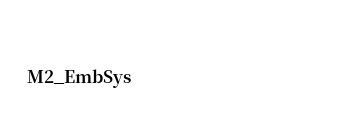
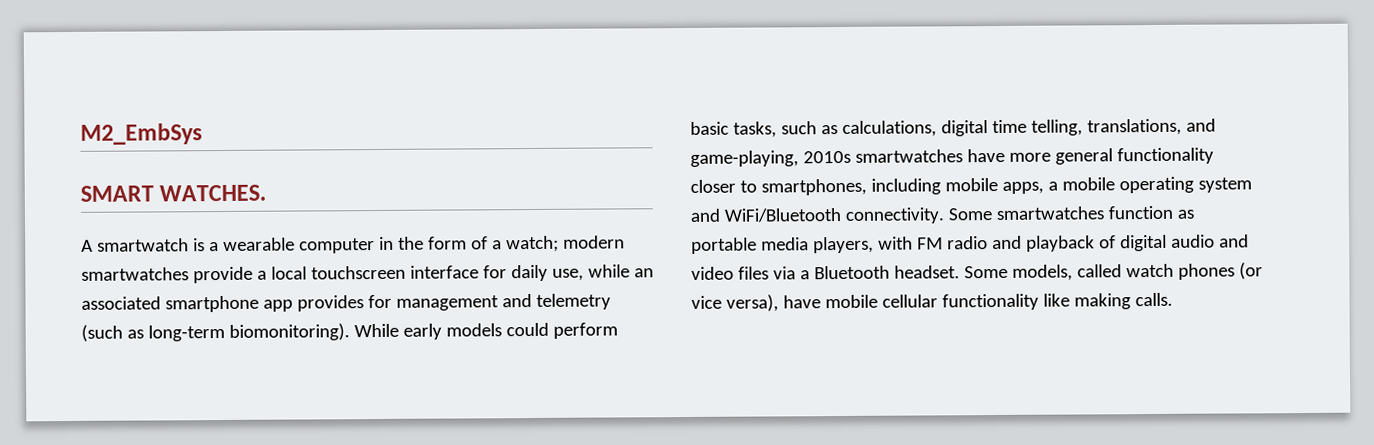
(131, 78) none -> [80,184,267,202] [81,235,625,254] [81,264,654,284] [81,293,611,313] [81,322,618,342] [690,118,1216,138] [690,147,1214,167] [690,176,1252,196] [690,205,1194,224] [691,234,1249,254] [691,262,1263,281] [691,292,1173,312] // SMART WATCHES. // A smartwatch is a wearable computer in the form of a watch; modern smartwatches provide a local touchscreen interface for daily use, while an associated smartphone app provides for management and telemetry (such as long-term biomonitoring). While early models could perform basic tasks, such as calculations, digital time telling, translations, and game-playing, 2010s smartwatches have more general functionality closer to smartphones, including mobile apps, a mobile operating system and WiFi/Bluetooth connectivity. Some smartwatches function as portable media players, with FM radio and playback of digital audio and video files via a Bluetooth headset. Some models, called watch phones (or vice versa), have mobile cellular functionality like making calls.

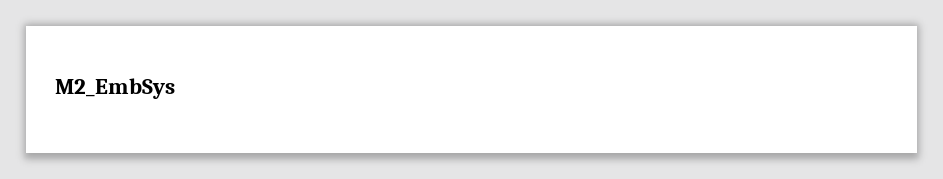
[80,184,267,202] [81,235,625,254] [81,264,654,284] [81,293,611,313] [81,322,618,342] [690,118,1216,138] [690,147,1214,167] [690,176,1252,196] [690,205,1194,224] [691,234,1249,254] [691,262,1263,281] [691,292,1173,312] // SMART WATCHES. // A smartwatch is a wearable computer in the form of a watch; modern smartwatches provide a local touchscreen interface for daily use, while an associated smartphone app provides for management and telemetry (such as long-term biomonitoring). While early models could perform basic tasks, such as calculations, digital time telling, translations, and game-playing, 2010s smartwatches have more general functionality closer to smartphones, including mobile apps, a mobile operating system and WiFi/Bluetooth connectivity. Some smartwatches function as portable media players, with FM radio and playback of digital audio and video files via a Bluetooth headset. Some models, called watch phones (or vice versa), have mobile cellular functionality like making calls. -> (175, 88) none

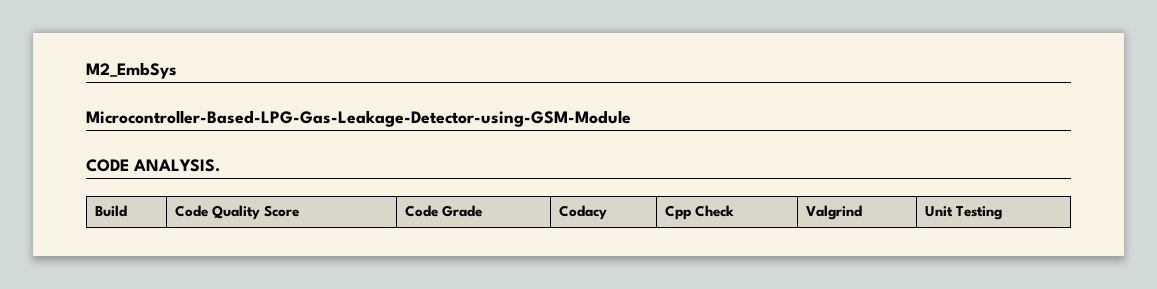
(175, 88) none -> [86,110,631,127] [86,159,220,172] [95,205,128,217] [175,205,300,220] [405,205,483,217] [559,205,608,220] [665,205,735,220] [806,205,863,220] [925,206,1003,220] // Microcontroller-Based-LPG-Gas-Leakage-Detector-using-GSM-Module // CODE ANALYSIS. // Build | Code Quality Score | Code Grade | Codacy | Cpp Check | Valgrind | Unit Testing

